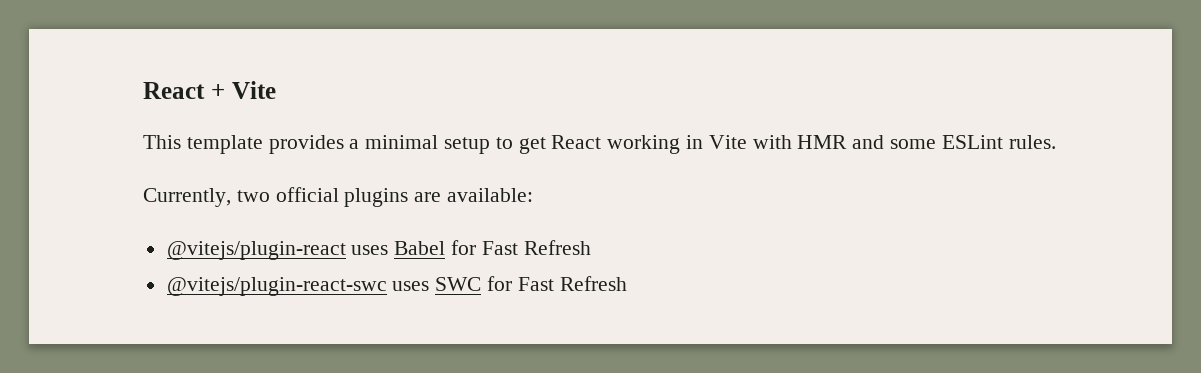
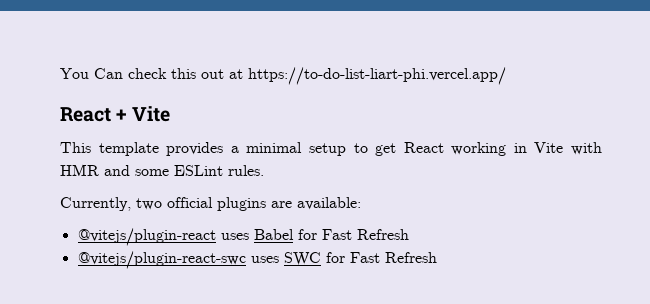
(143, 90) none -> [60,67,506,85] You Can check this out at https://to-do-list-liart-phi.vercel.app/ //

